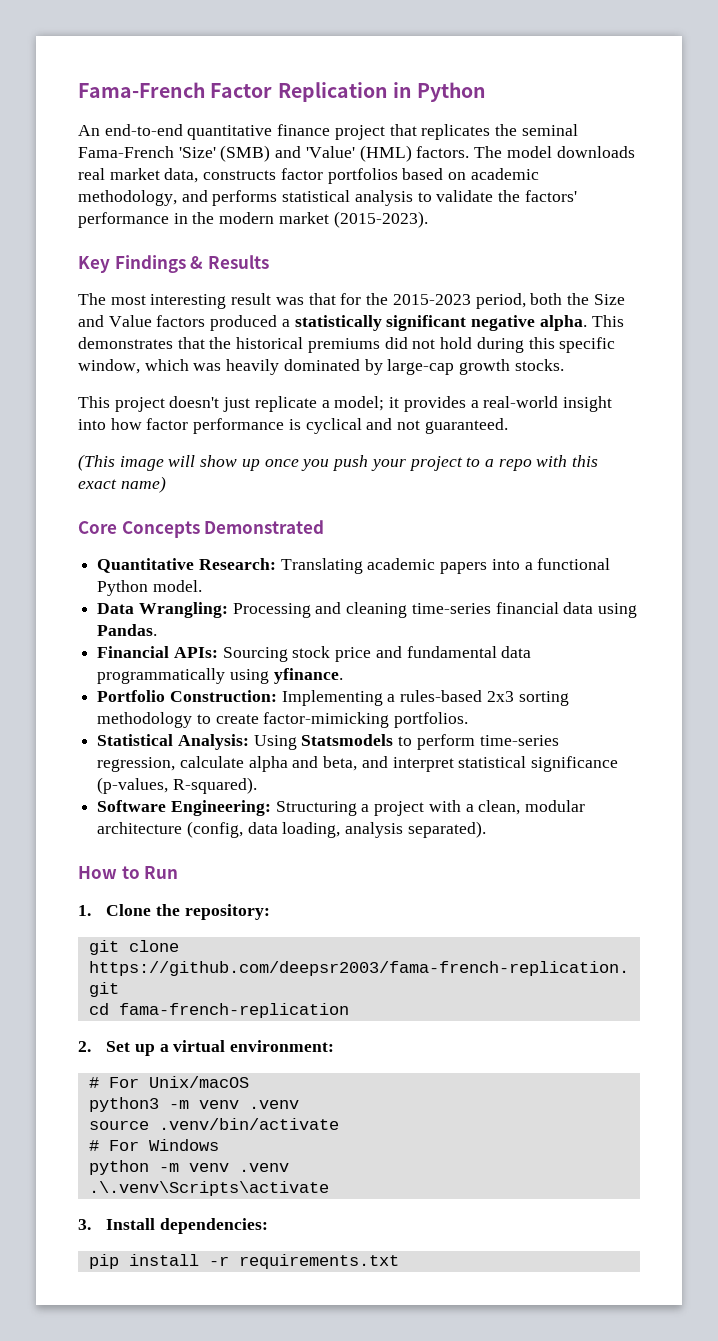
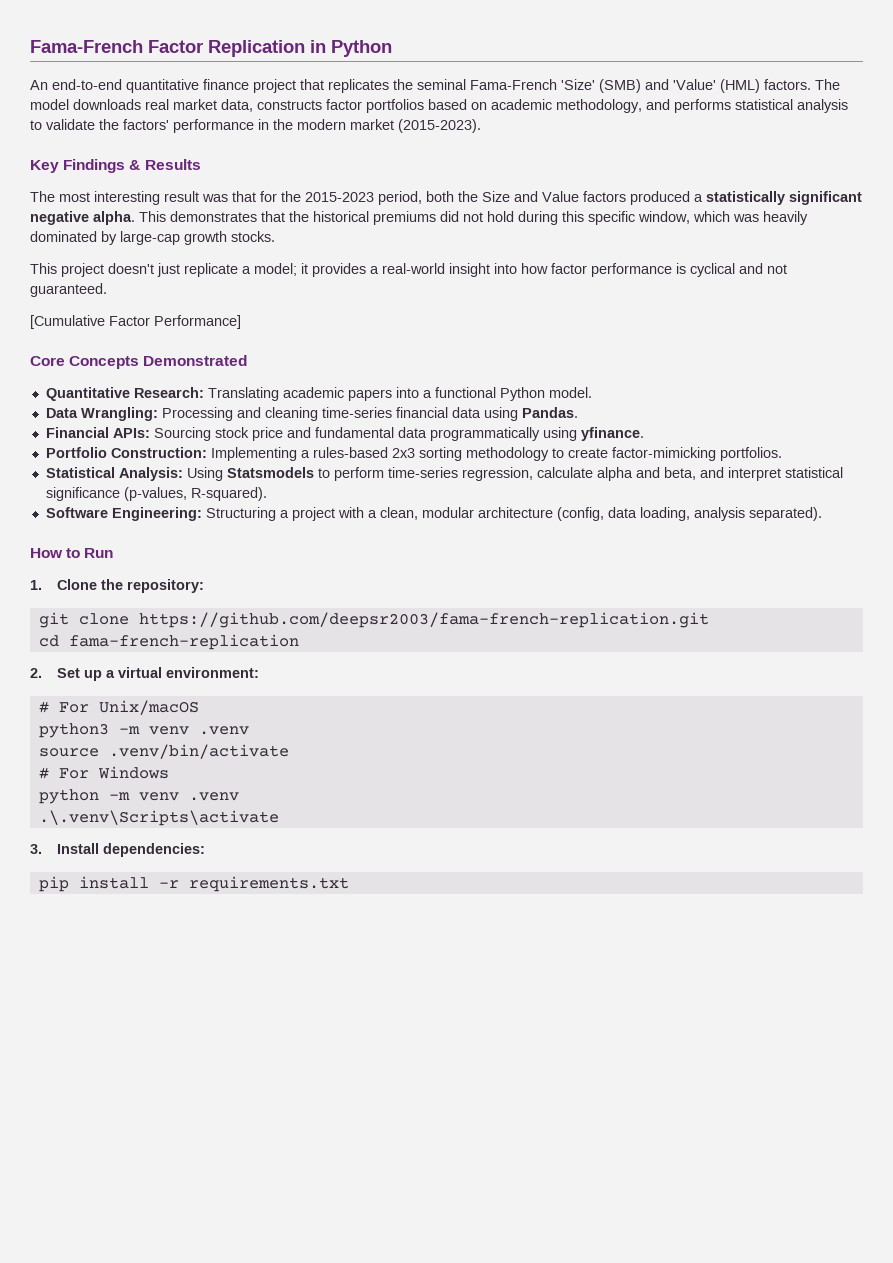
[78,454,599,471] [78,476,166,493] (This image will show up once you push your project to a repo with this exact name) -> [30,315,241,329] [Cumulative Factor Performance]

